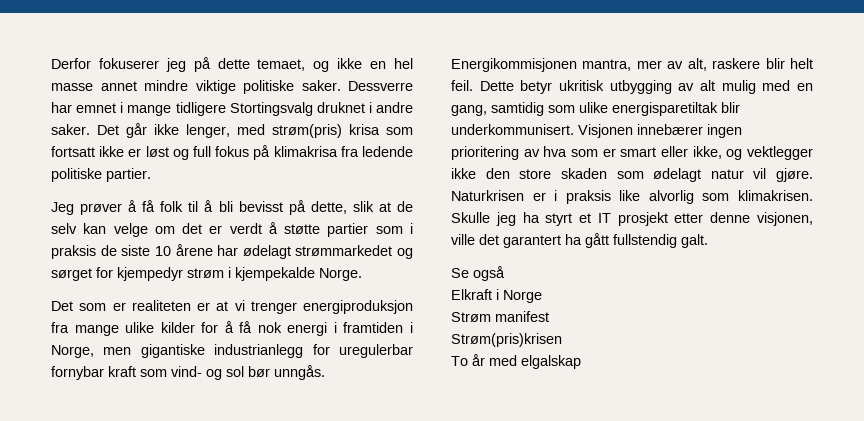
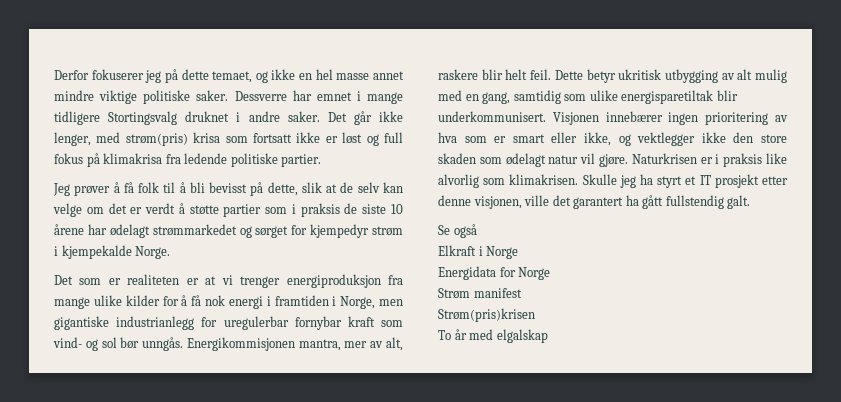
(542, 296) none -> [438,266,551,280] // Energidata for Norge

